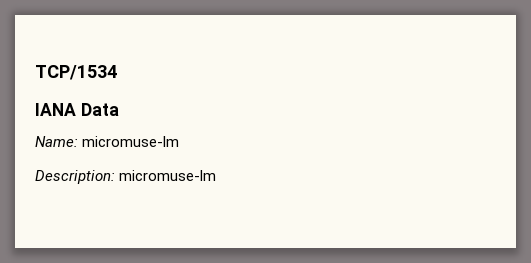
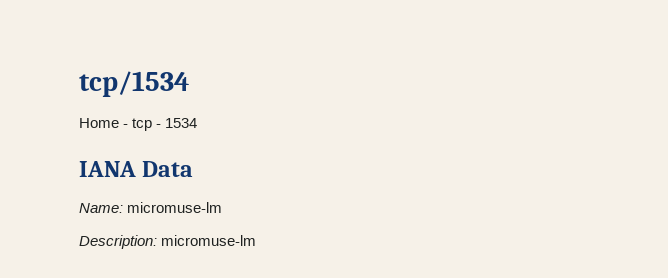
[35,65,117,80] TCP/1534 -> [79,71,189,97] [79,118,198,131] tcp/1534 // Home - tcp - 1534

